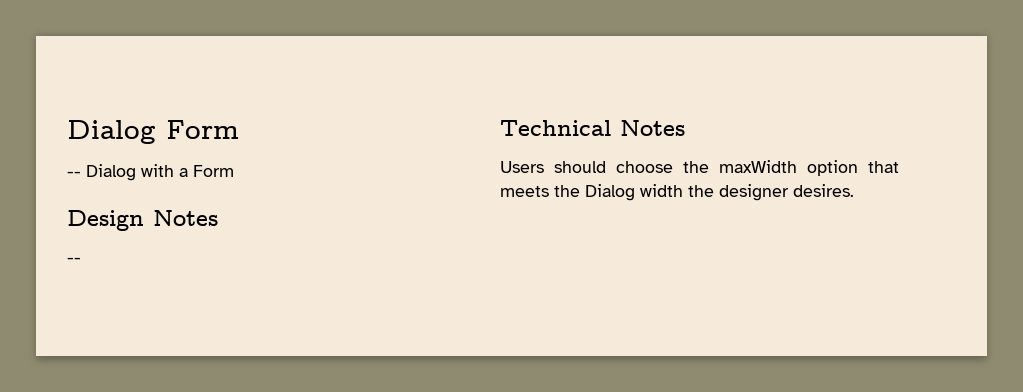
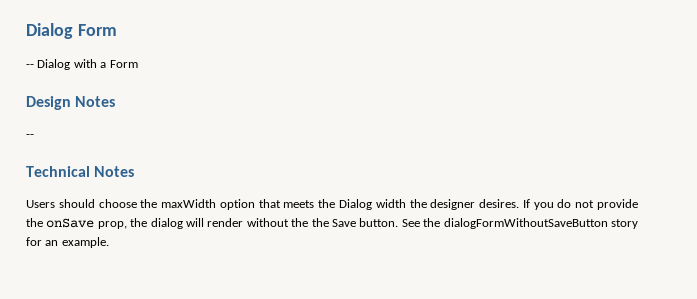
(854, 190) none -> [522,199,638,210] [26,218,638,229] [26,237,109,248] If you do not provide the onSave prop, the dialog will render without the the Save button. See the dialogFormWithoutSaveButton story for an example.

